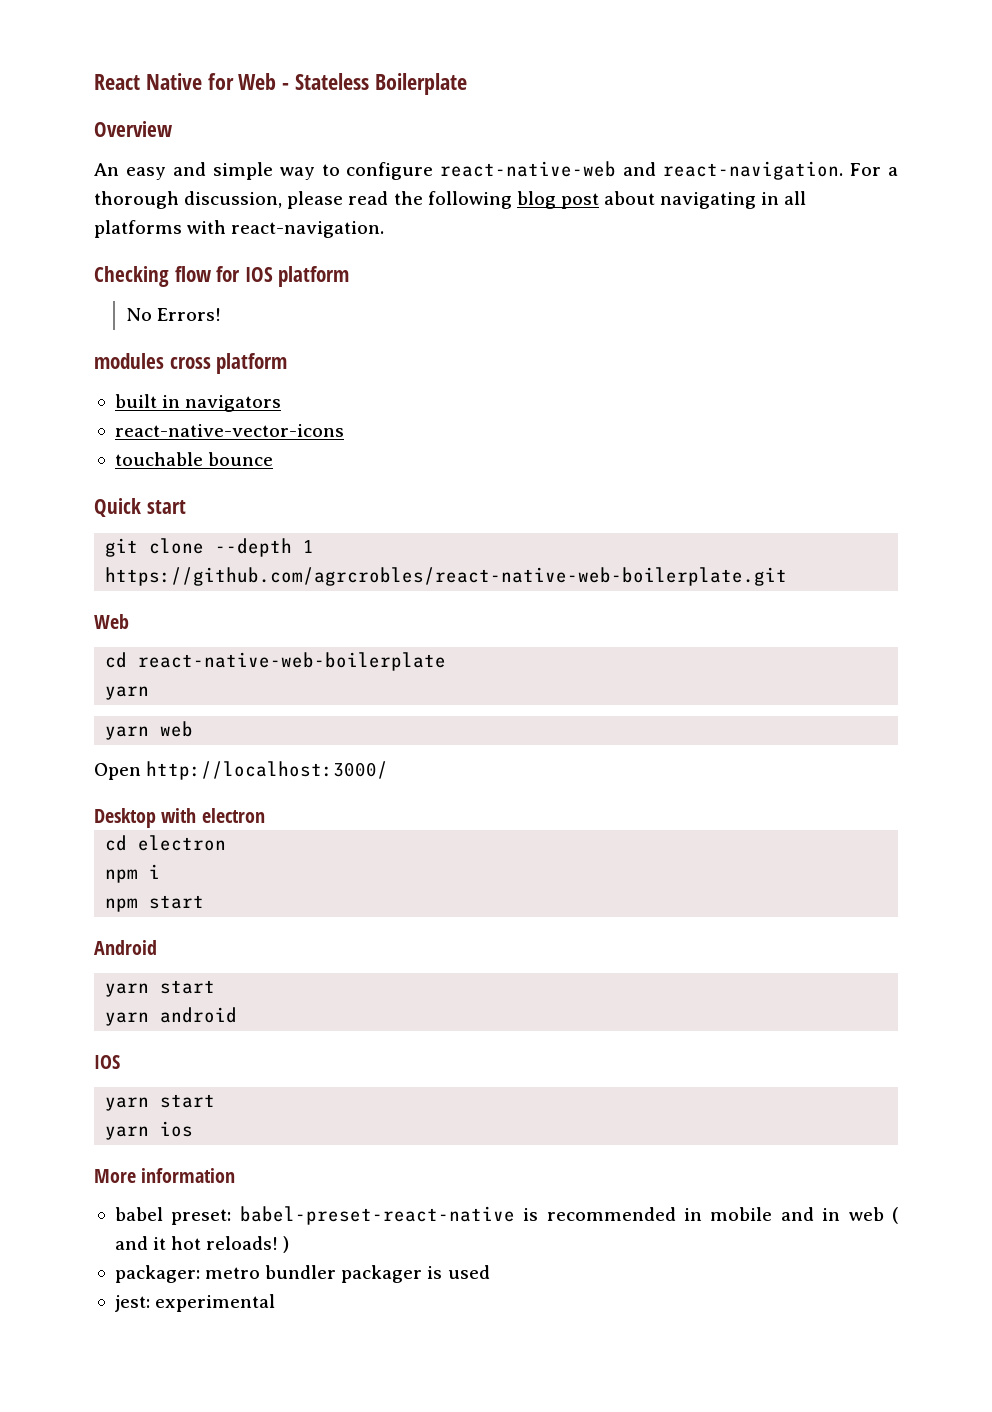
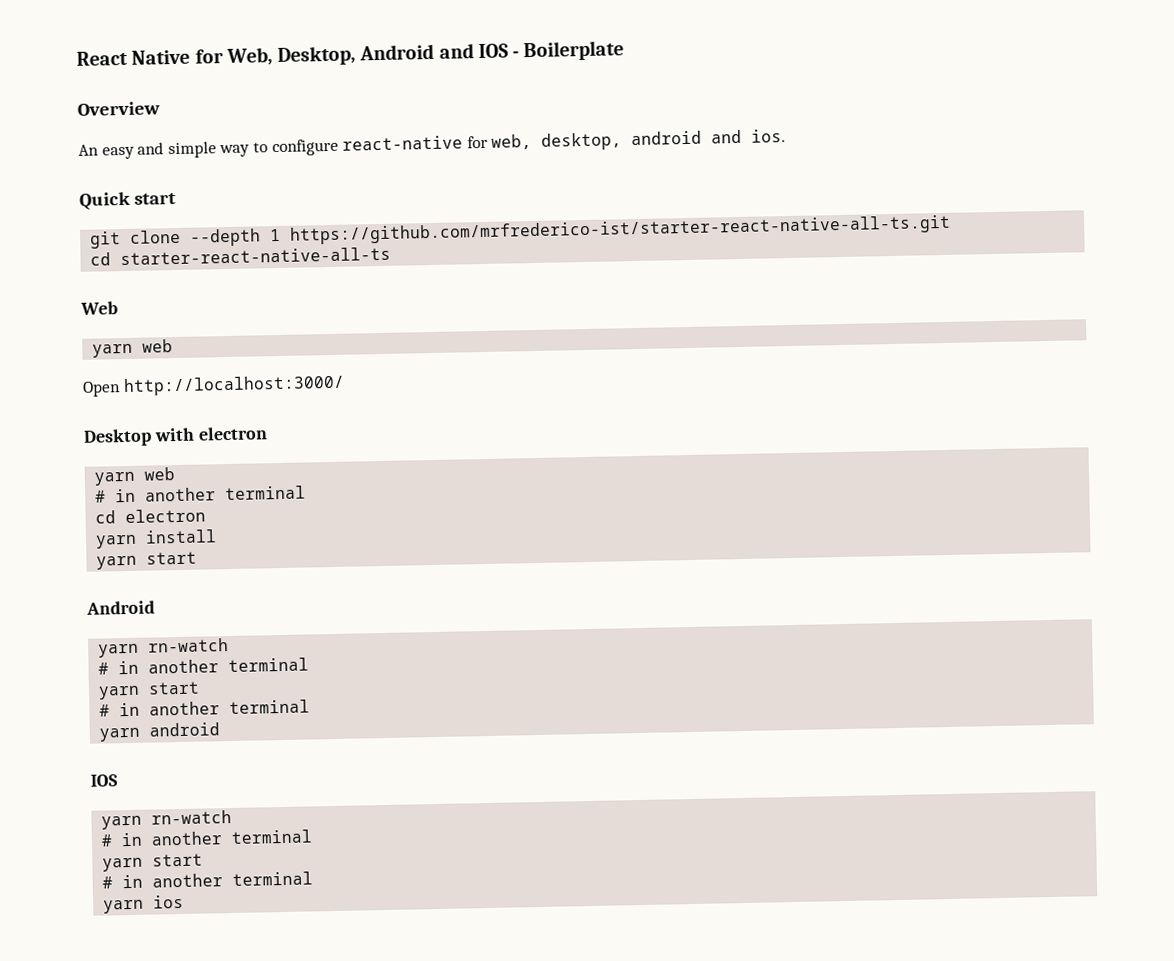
[238,73,370,90] Web - Stateless -> [225,43,520,66] Web, Desktop, Android and IOS -
[440,161,898,180] [94,191,807,209] [94,220,385,238] [94,266,350,287] [125,308,222,321] [94,353,288,374] [114,394,282,412] [114,424,344,437] [114,452,274,466] react-native-web and react-navigation. For a thorough discussion, please read the following blog post about navigating in all platforms with react-navigation. // Checking flow for IOS platform // No Errors! // modules cross platform // built in navigators // react-native-vector-icons // touchable bounce -> [342,129,787,151] react-native for web, desktop, android and ios.
[105,567,788,586] [94,614,129,629] [105,652,447,671] [105,686,150,700] https://github.com/agrcrobles/react-native-web-boilerplate.git // Web // cd react-native-web-boilerplate // yarn -> [290,214,952,245] [90,246,392,266] [80,301,118,315] https://github.com/mrfrederico-ist/starter-react-native-all-ts.git // cd starter-react-native-all-ts // Web
(265, 815) none -> [94,467,176,486] [95,485,307,503] // yarn web // # in another terminal
[105,864,161,883] [105,898,139,912] npm i // npm -> [95,529,218,549] [96,555,138,570] yarn install // yarn
[160,980,216,994] [105,1007,238,1026] [94,1055,120,1069] [105,1094,216,1111] [105,1121,194,1140] [94,1168,236,1183] [114,1206,898,1225] [114,1236,290,1253] [114,1265,490,1283] [114,1294,276,1312] start // yarn android // IOS // yarn start // yarn ios // More information // babel preset: babel-preset-react-native is recommended in mobile and in web ( and it hot reloads! ) // packager: metro bundler packager is used // jest: experimental -> [148,638,230,653] [98,657,310,675] [98,681,201,700] [99,699,311,717] [99,722,221,742] [90,774,118,787] [101,809,233,830] [101,829,314,847] [102,853,204,872] [102,871,314,889] [103,894,185,914] rn-watch // # in another terminal // yarn start // # in another terminal // yarn android // IOS // yarn rn-watch // # in another terminal // yarn start // # in another terminal // yarn ios

